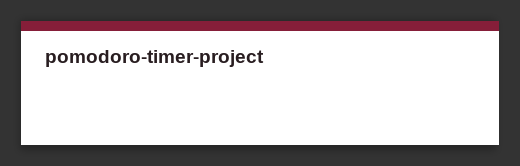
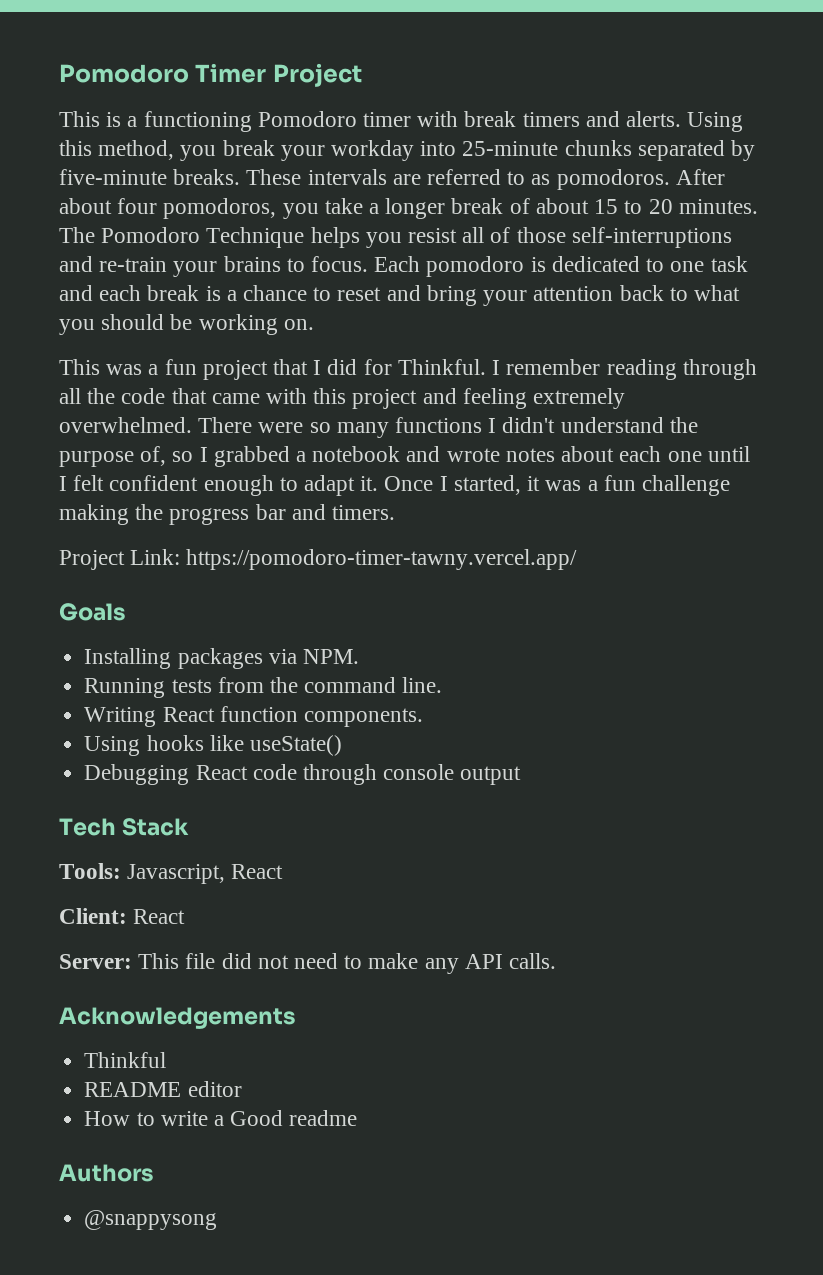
[45,50,264,67] pomodoro-timer-project -> [59,63,362,87] [59,111,744,132] [59,140,756,161] [59,169,725,190] [59,198,758,219] [59,227,732,248] [59,256,748,277] [59,285,740,306] [59,314,314,335] [59,359,757,380] [59,388,626,409] [59,417,698,438] [59,446,750,467] [59,475,730,496] [59,504,396,525] [59,549,578,570] [59,603,126,621] [84,648,359,669] [84,677,443,698] [84,706,423,727] [84,735,342,756] [84,764,522,785] [59,818,190,836] [59,863,284,884] [59,908,186,924] [59,953,557,974] [59,1007,296,1029] [84,1052,167,1068] [84,1081,242,1097] [84,1110,358,1126] [59,1164,154,1182] [84,1210,218,1230] Pomodoro Timer Project // This is a functioning Pomodoro timer with break timers and alerts. Using this method, you break your workday into 25-minute chunks separated by five-minute breaks. These intervals are referred to as pomodoros. After about four pomodoros, you take a longer break of about 15 to 20 minutes. The Pomodoro Technique helps you resist all of those self-interruptions and re-train your brains to focus. Each pomodoro is dedicated to one task and each break is a chance to reset and bring your attention back to what you should be working on. // This was a fun project that I did for Thinkful. I remember reading through all the code that came with this project and feeling extremely overwhelmed. There were so many functions I didn't understand the purpose of, so I grabbed a notebook and wrote notes about each one until I felt confident enough to adapt it. Once I started, it was a fun challenge making the progress bar and timers. // Project Link: https://pomodoro-timer-tawny.vercel.app/ // Goals // Installing packages via NPM. // Running tests from the command line. // Writing React function components. // Using hooks like useState() // Debugging React code through console output // Tech Stack // Tools: Javascript, React // Client: React // Server: This file did not need to make any API calls. // Acknowledgements // Thinkful // README editor // How to write a Good readme // Authors // @snappysong

